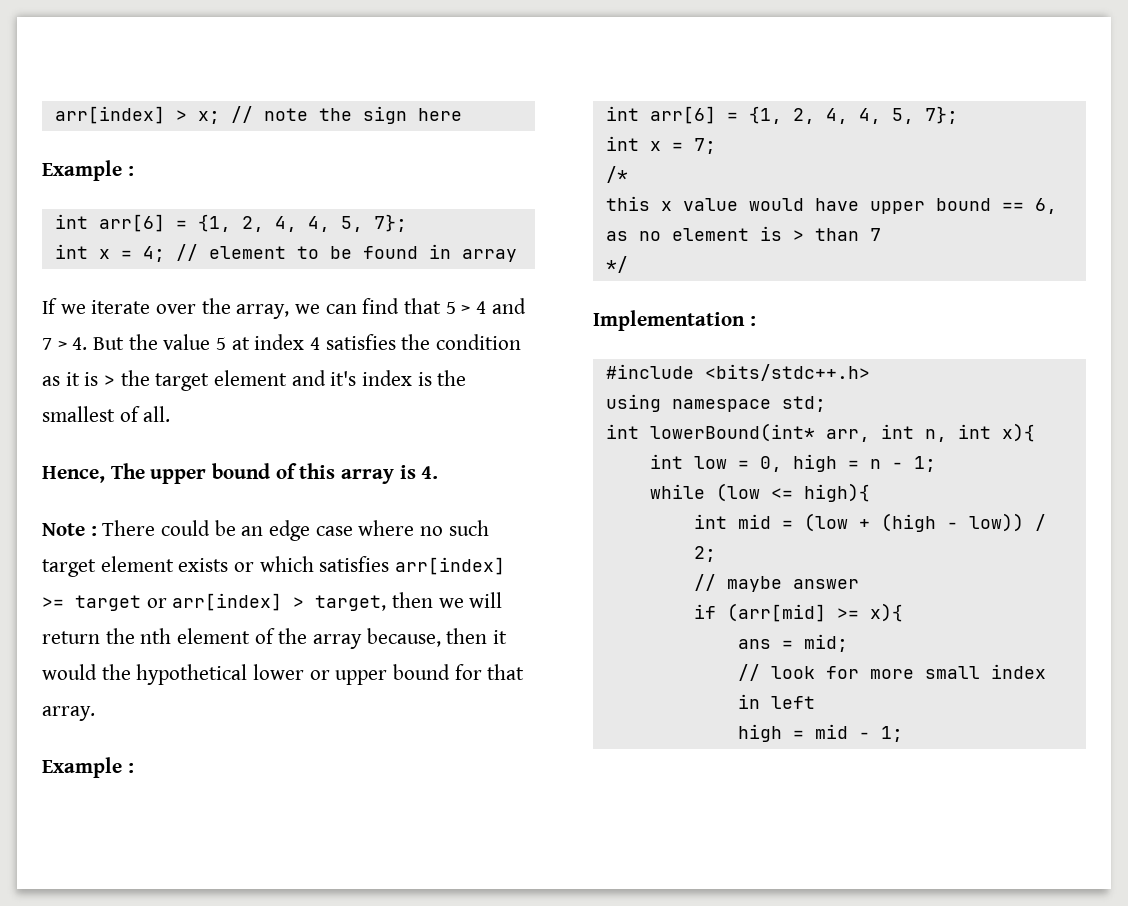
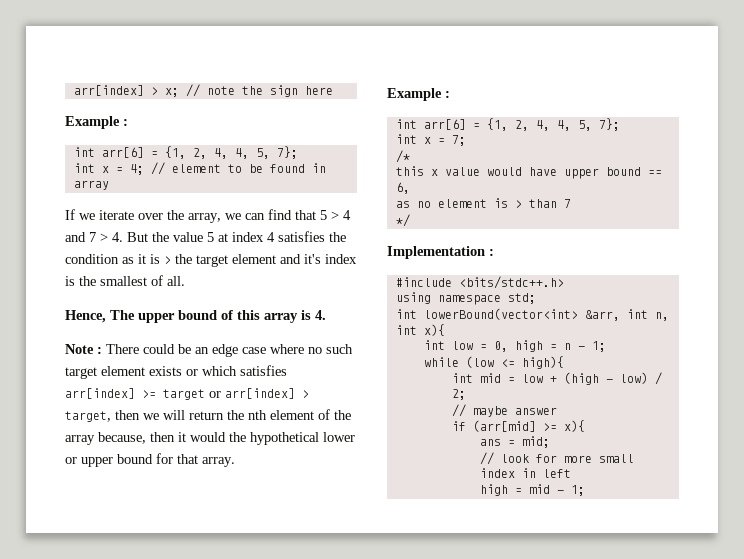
[649,423,870,442] lowerBound(int* arr, -> [423,308,620,321] lowerBound(vector<int> &arr,
[803,513,848,532] (low -> [521,374,543,383] low
[968,513,1024,532] low)) -> [619,372,648,384] low)

